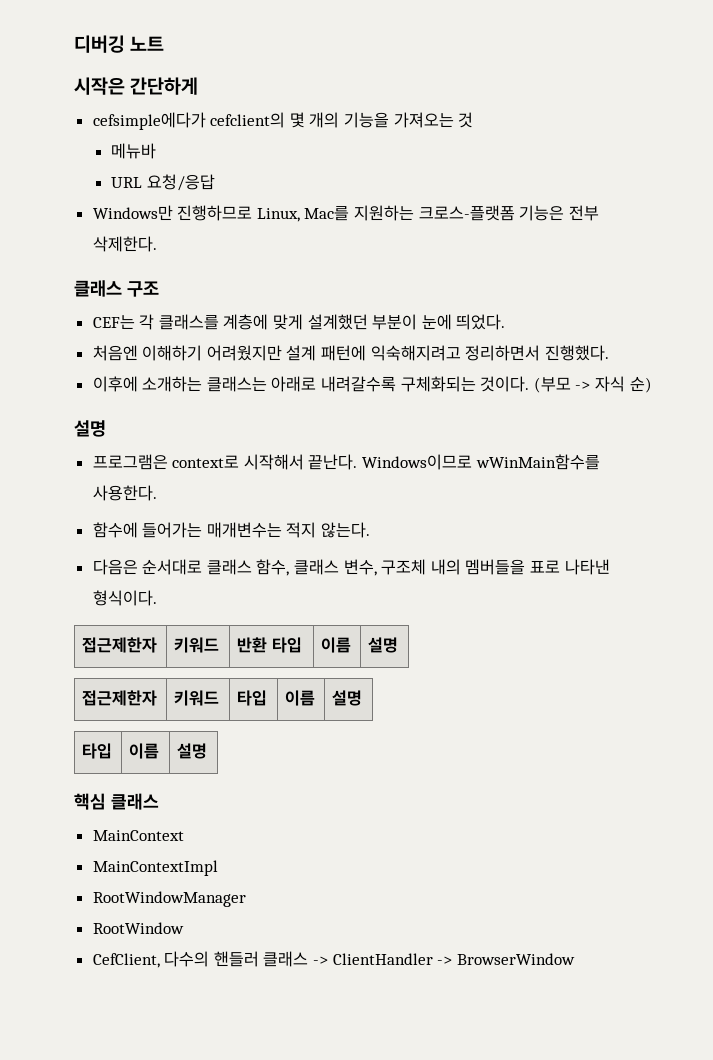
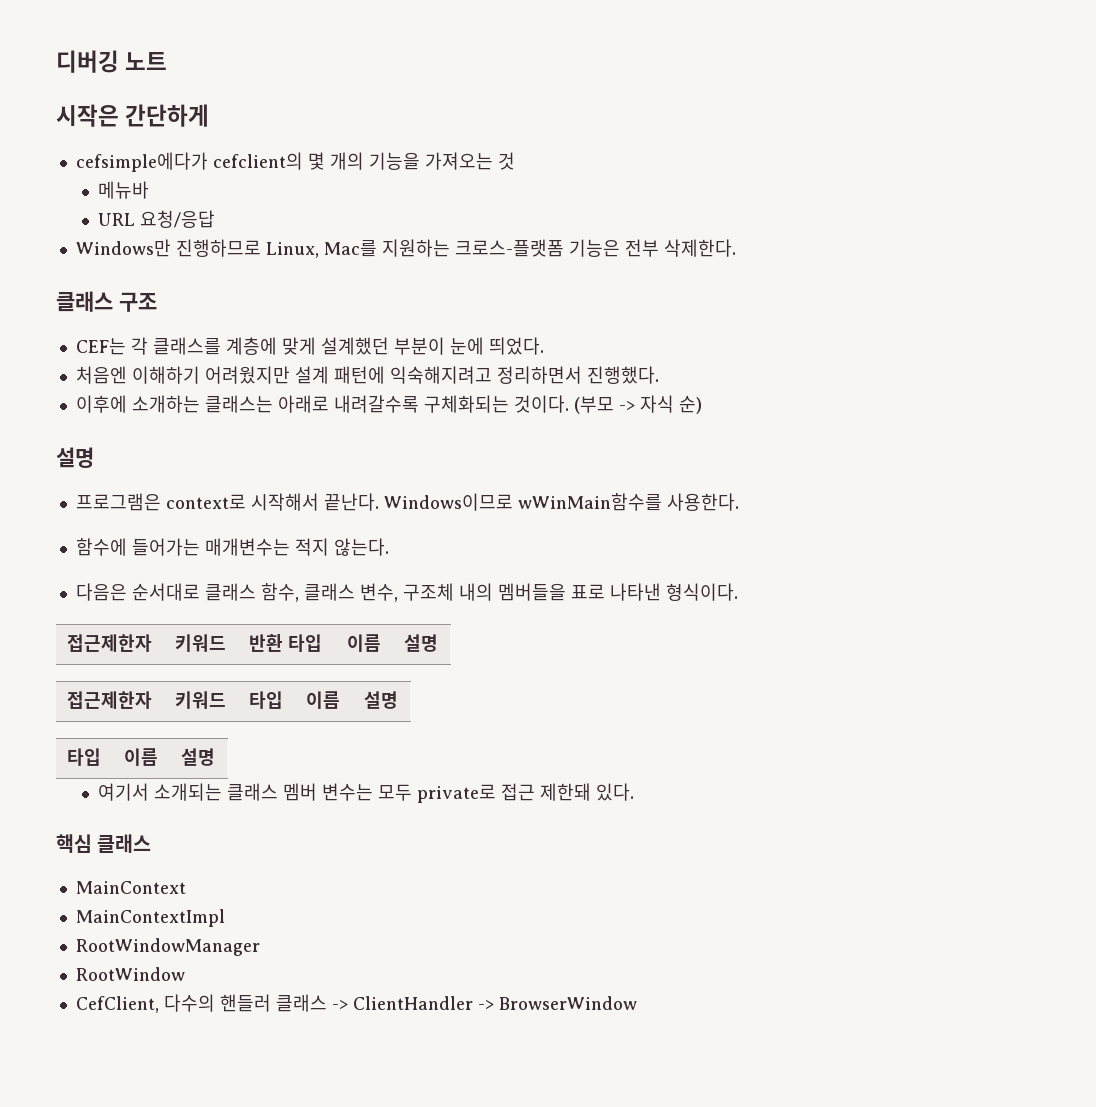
(208, 751) none -> [97,783,634,803] // 여기서 소개되는 클래스 멤버 변수는 모두 private로 접근 제한돼 있다.

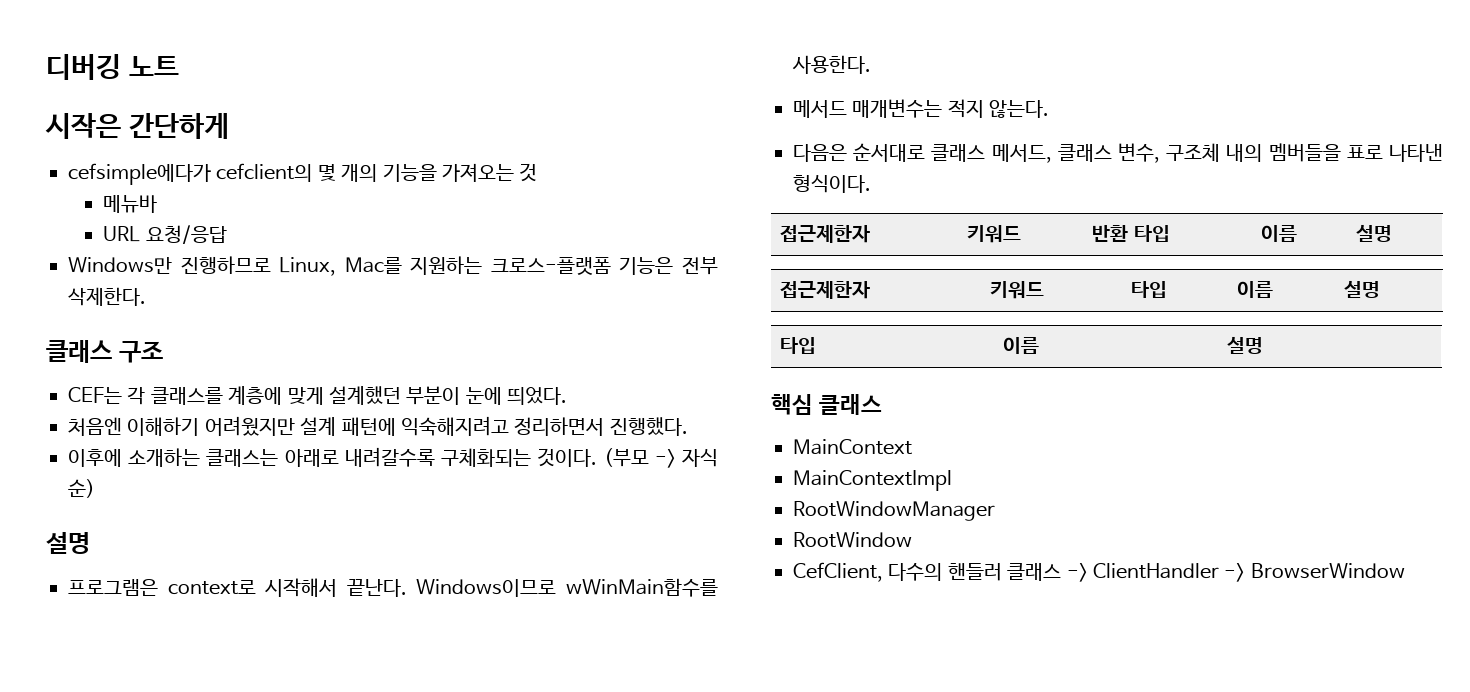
[75,538,200,556] 함수에 들어가는 -> [793,100,847,118] 메서드
[260,583,299,602] 함수, -> [991,144,1052,163] 메서드,
[97,783,634,803] // 여기서 소개되는 클래스 멤버 변수는 모두 private로 접근 제한돼 있다. -> (1264, 345) none

